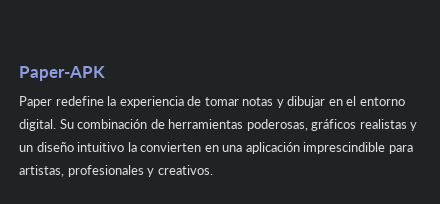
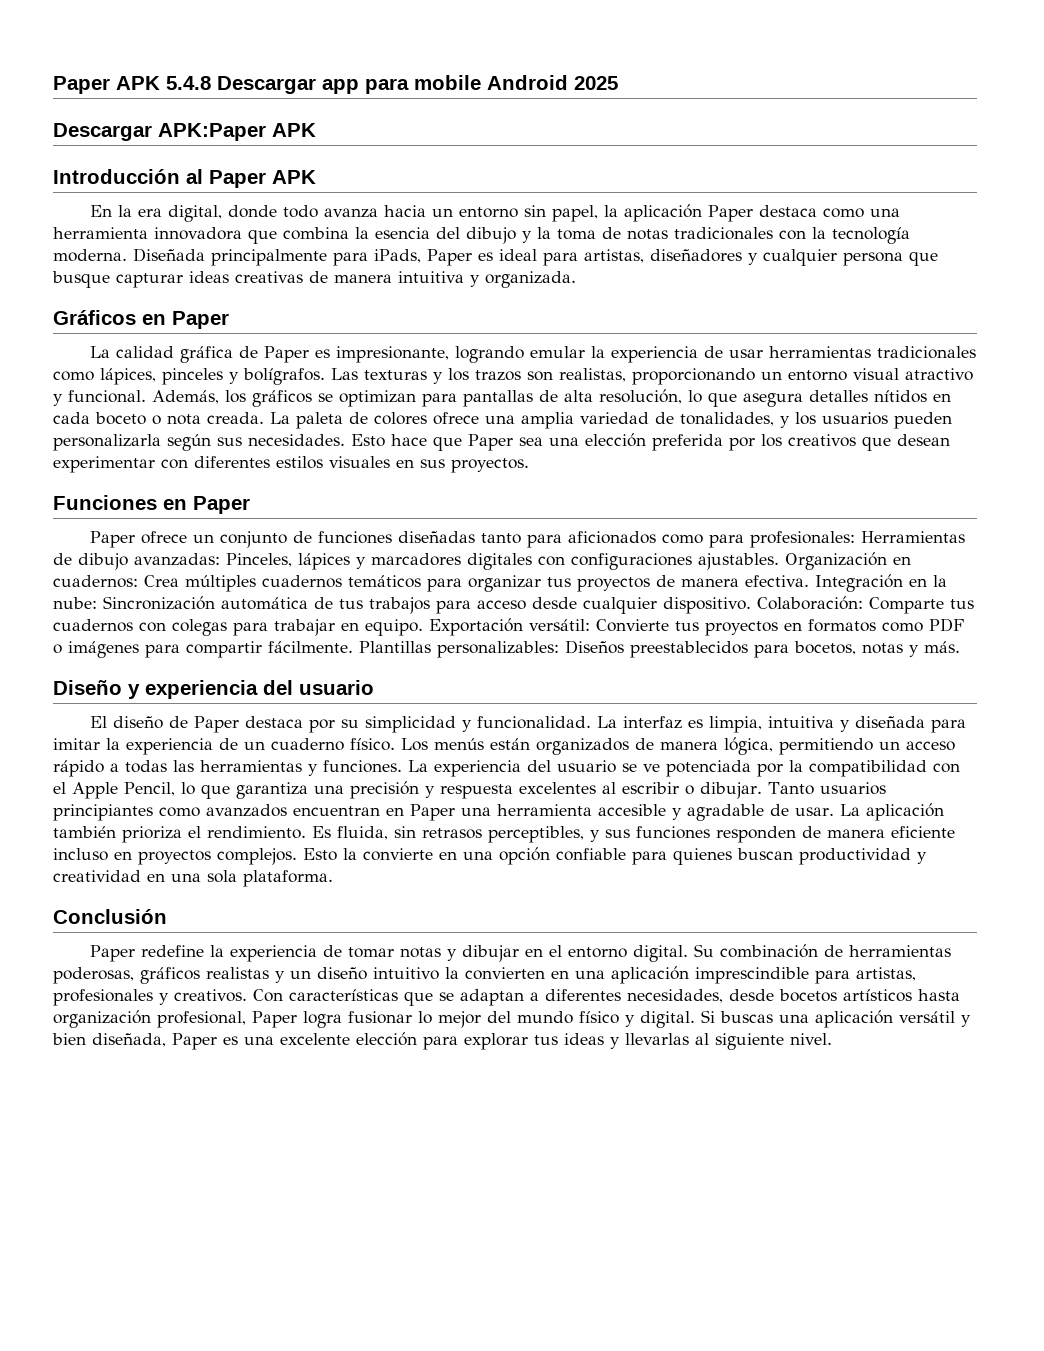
[19,66,105,81] Paper-APK -> [53,75,618,94] [53,123,316,141] [53,169,316,188] [90,204,901,222] [53,227,910,244] [53,248,938,266] [52,271,576,288] [53,310,229,329] [90,346,977,363] [53,368,973,385] [53,389,951,407] [53,412,952,429] [53,433,950,451] [53,456,529,473] [53,495,250,514] [90,531,966,548] [53,552,911,570] [53,574,947,592] [53,596,974,614] [53,618,964,636] [53,640,960,658] [53,680,374,699] [90,716,967,733] [53,737,955,755] [53,760,960,777] [53,781,886,799] [53,803,944,821] [53,826,955,843] [53,847,927,865] [53,870,333,887] [53,909,167,924] Paper APK 5.4.8 Descargar app para mobile Android 2025 // Descargar APK:Paper APK // Introducción al Paper APK // En la era digital, donde todo avanza hacia un entorno sin papel, la aplicación Paper destaca como una herramienta innovadora que combina la esencia del dibujo y la toma de notas tradicionales con la tecnología moderna. Diseñada principalmente para iPads, Paper es ideal para artistas, diseñadores y cualquier persona que busque capturar ideas creativas de manera intuitiva y organizada. // Gráficos en Paper // La calidad gráfica de Paper es impresionante, logrando emular la experiencia de usar herramientas tradicionales como lápices, pinceles y bolígrafos. Las texturas y los trazos son realistas, proporcionando un entorno visual atractivo y funcional. Además, los gráficos se optimizan para pantallas de alta resolución, lo que asegura detalles nítidos en cada boceto o nota creada. La paleta de colores ofrece una amplia variedad de tonalidades, y los usuarios pueden personalizarla según sus necesidades. Esto hace que Paper sea una elección preferida por los creativos que desean experimentar con diferentes estilos visuales en sus proyectos. // Funciones en Paper // Paper ofrece un conjunto de funciones diseñadas tanto para aficionados como para profesionales: Herramientas de dibujo avanzadas: Pinceles, lápices y marcadores digitales con configuraciones ajustables. Organización en cuadernos: Crea múltiples cuadernos temáticos para organizar tus proyectos de manera efectiva. Integración en la nube: Sincronización automática de tus trabajos para acceso desde cualquier dispositivo. Colaboración: Comparte tus cuadernos con colegas para trabajar en equipo. Exportación versátil: Convierte tus proyectos en formatos como PDF o imágenes para compartir fácilmente. Plantillas personalizables: Diseños preestablecidos para bocetos, notas y más. // Diseño y experiencia del usuario // El diseño de Paper destaca por su simplicidad y funcionalidad. La interfaz es limpia, intuitiva y diseñada para imitar la experiencia de un cuaderno físico. Los menús están organizados de manera lógica, permitiendo un acceso rápido a todas las herramientas y funciones. La experiencia del usuario se ve potenciada por la compatibilidad con el Apple Pencil, lo que garantiza una precisión y respuesta excelentes al escribir o dibujar. Tanto usuarios principiantes como avanzados encuentran en Paper una herramienta accesible y agradable de usar. La aplicación también prioriza el rendimiento. Es fluida, sin retrasos perceptibles, y sus funciones responden de manera eficiente incluso en proyectos complejos. Esto la convierte en una opción confiable para quienes buscan productividad y creatividad en una sola plataforma. // Conclusión
(213, 170) none -> [253,989,960,1006] [53,1010,971,1028] [52,1032,832,1050] Con características que se adaptan a diferentes necesidades, desde bocetos artísticos hasta organización profesional, Paper logra fusionar lo mejor del mundo físico y digital. Si buscas una aplicación versátil y bien diseñada, Paper es una excelente elección para explorar tus ideas y llevarlas al siguiente nivel.

